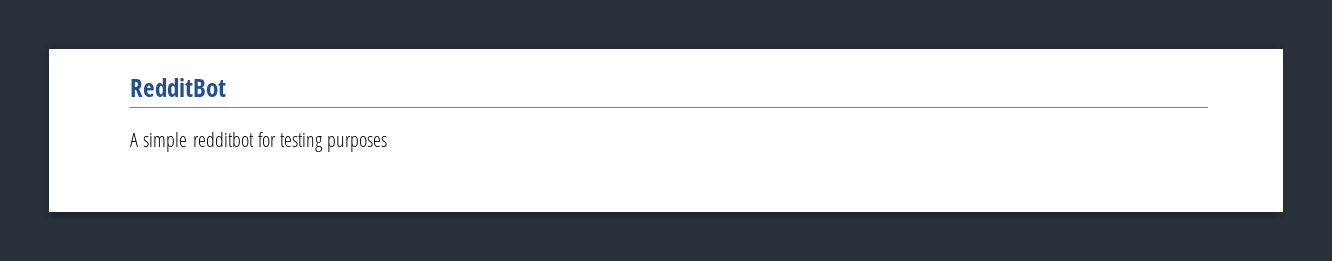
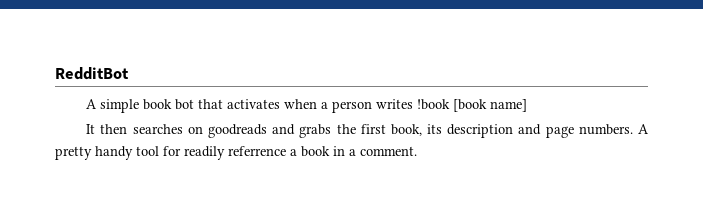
[192,132,388,152] redditbot for testing purposes -> [143,99,528,113] [86,124,649,138] [55,146,417,160] book bot that activates when a person writes !book [book name] // It then searches on goodreads and grabs the first book, its description and page numbers. A pretty handy tool for readily referrence a book in a comment.

